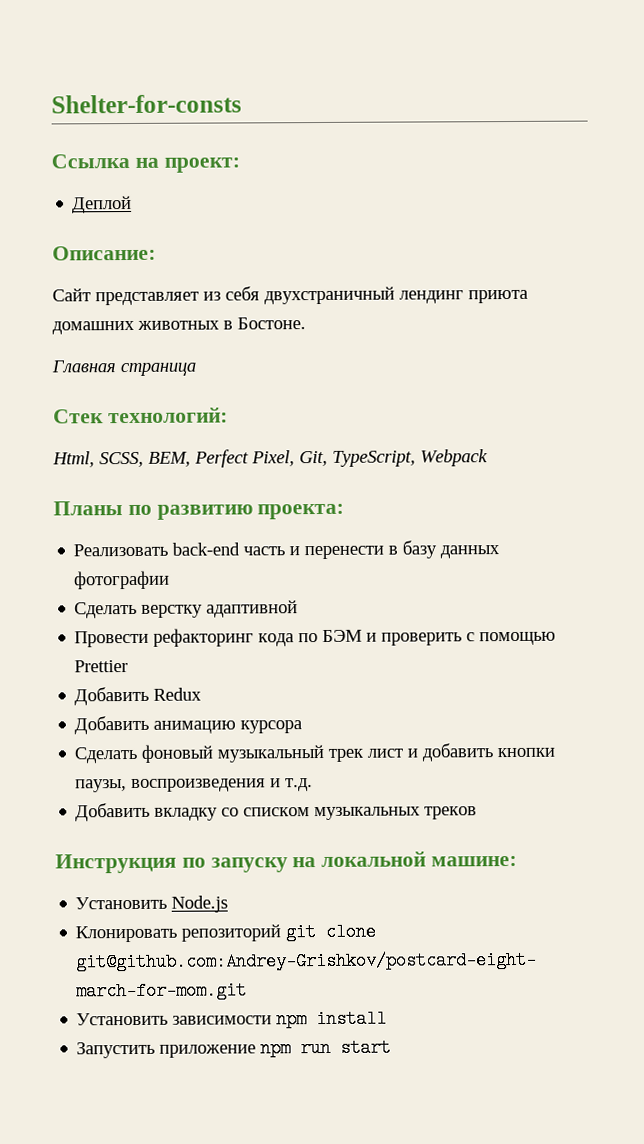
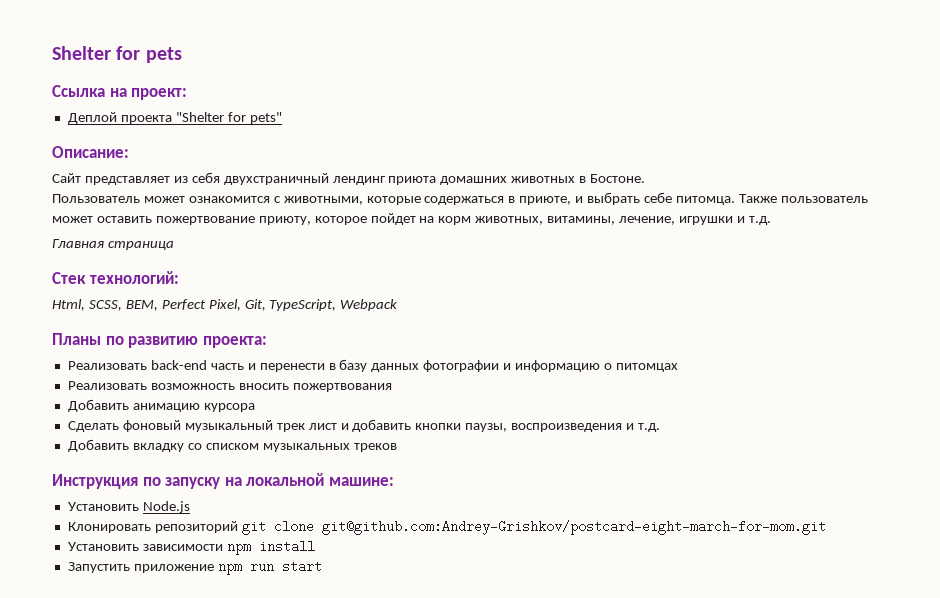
[51,94,242,114] Shelter-for-consts -> [52,46,182,63] Shelter for pets
(133, 204) none -> [120,112,282,124] проекта "Shelter for pets"
(306, 323) none -> [52,192,868,205] [52,213,771,225] // Пользователь может ознакомится с животными, которые содержаться в приюте, и выбрать себе питомца. Также пользователь может оставить пожертвование приюту, которое пойдет на корм животных, витамины, лечение, игрушки и т.д.
[74,600,299,619] [74,628,557,648] [74,660,129,673] [74,686,203,706] // Сделать верстку адаптивной // Провести рефакторинг кода по БЭМ и проверить с помощью Prettier // Добавить Redux -> [503,360,678,372] [67,381,392,392] и информацию о питомцах // Реализовать возможность вносить пожертвования

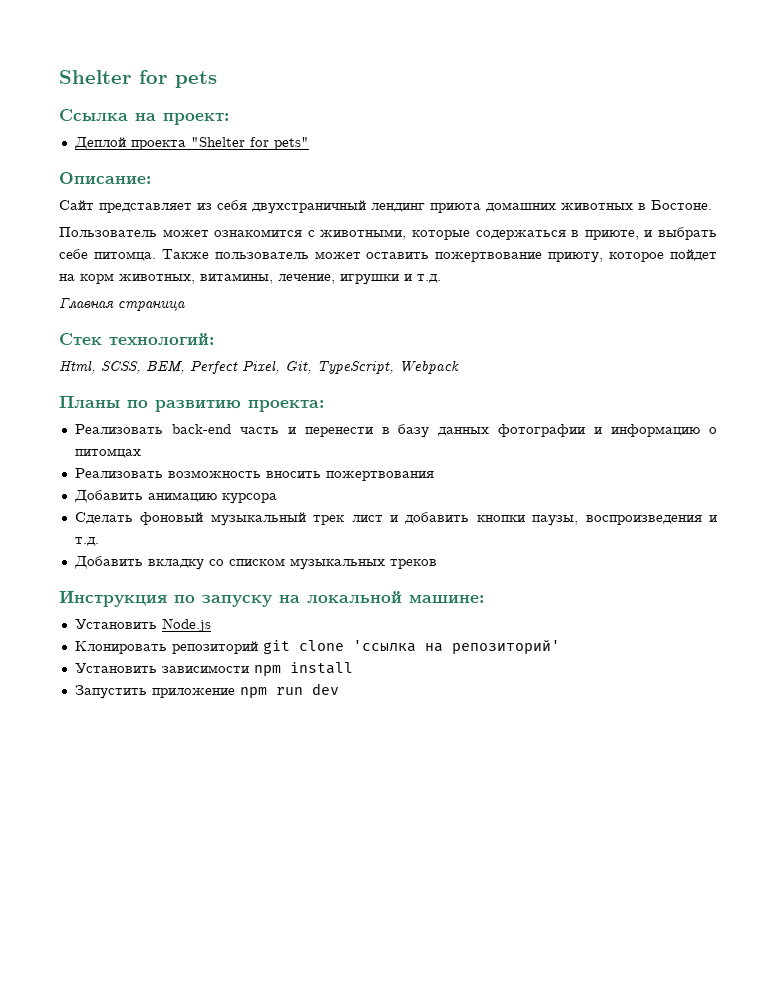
[321,520,826,535] git@github.com:Andrey-Grishkov/postcard-eight-march-for-mom.git -> [352,640,560,654] 'ссылка на репозиторий'
[281,560,322,573] start -> [311,683,339,695] dev

